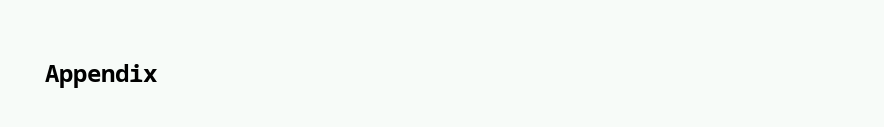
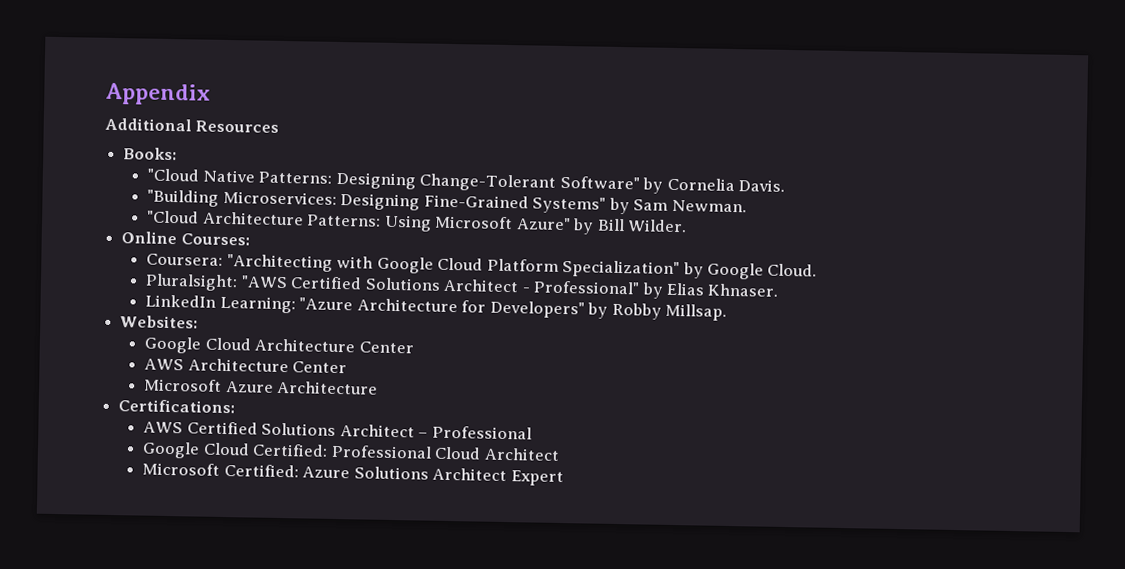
(157, 76) none -> [105,117,280,133] [123,147,178,161] [147,168,785,194] [147,189,747,215] [147,210,687,235] [121,231,250,246] [146,253,818,280] [145,273,780,299] [145,294,727,321] [120,315,199,329] [144,336,414,354] [144,358,348,374] [144,378,379,395] [118,399,236,414] [143,421,532,440] [142,441,560,461] [142,462,564,487] // Additional Resources // Books: // "Cloud Native Patterns: Designing Change-Tolerant Software" by Cornelia Davis. // "Building Microservices: Designing Fine-Grained Systems" by Sam Newman. // "Cloud Architecture Patterns: Using Microsoft Azure" by Bill Wilder. // Online Courses: // Coursera: "Architecting with Google Cloud Platform Specialization" by Google Cloud. // Pluralsight: "AWS Certified Solutions Architect - Professional" by Elias Khnaser. // LinkedIn Learning: "Azure Architecture for Developers" by Robby Millsap. // Websites: // Google Cloud Architecture Center // AWS Architecture Center // Microsoft Azure Architecture // Certifications: // AWS Certified Solutions Architect – Professional // Google Cloud Certified: Professional Cloud Architect // Microsoft Certified: Azure Solutions Architect Expert

